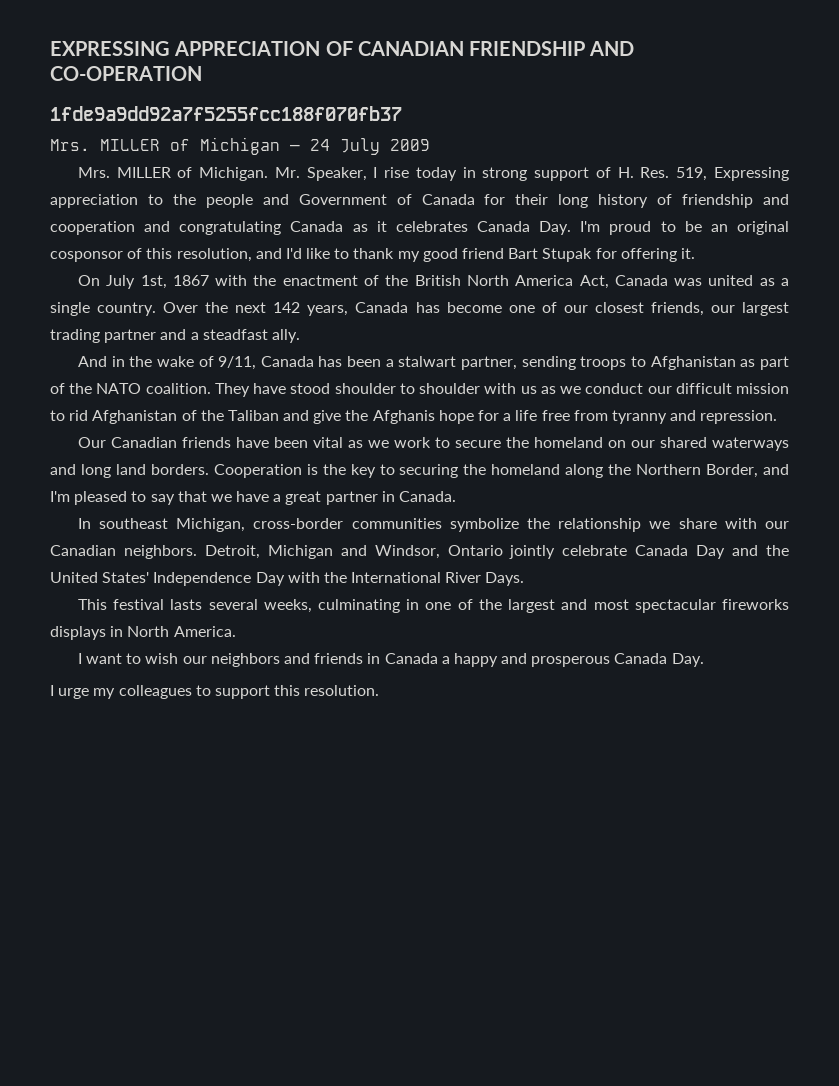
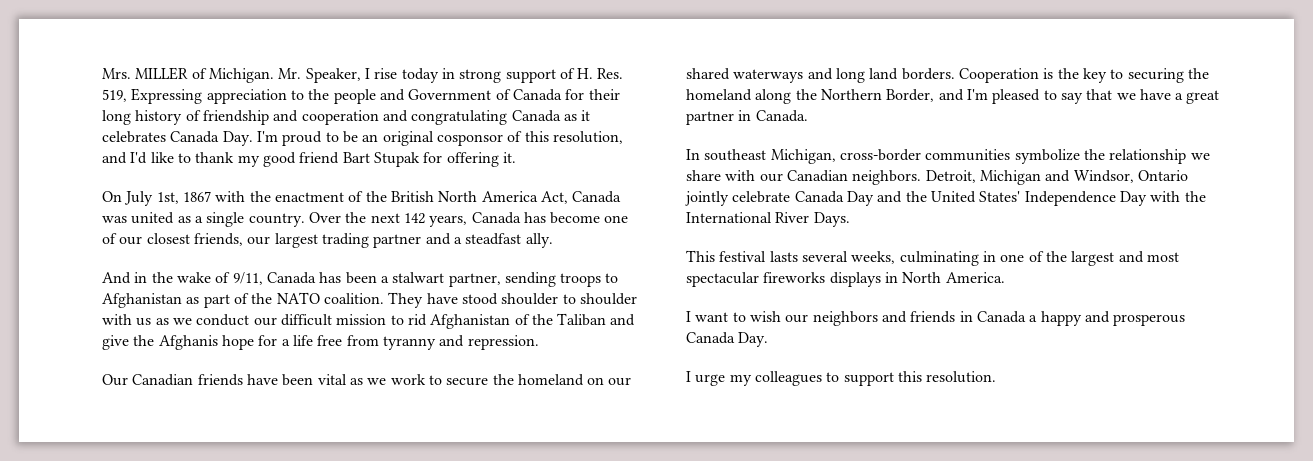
[50,41,635,56] [50,66,202,81] [50,106,402,121] [50,137,430,155] EXPRESSING APPRECIATION OF CANADIAN FRIENDSHIP AND CO-OPERATION // 1fde9a9dd92a7f5255fcc188f070fb37 // Mrs. MILLER of Michigan — 24 July 2009 // -> (102, 73) none

